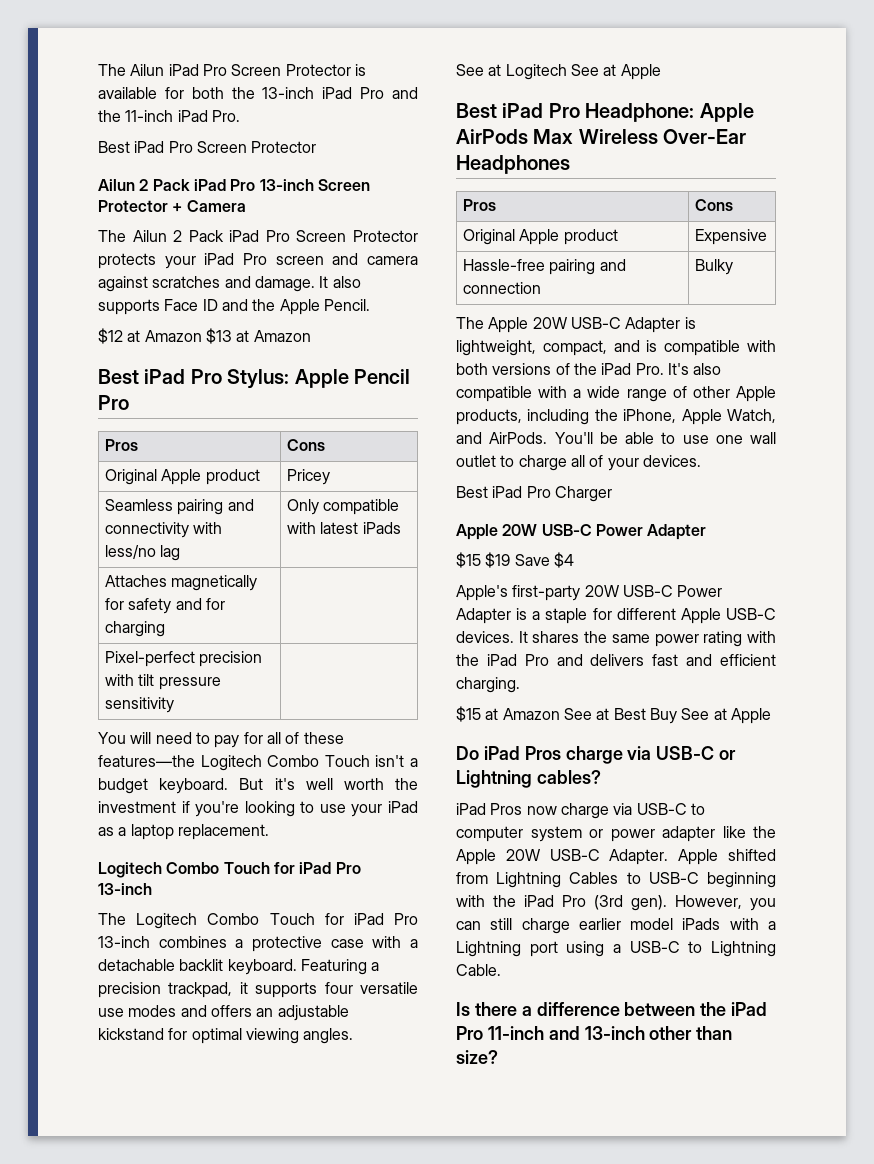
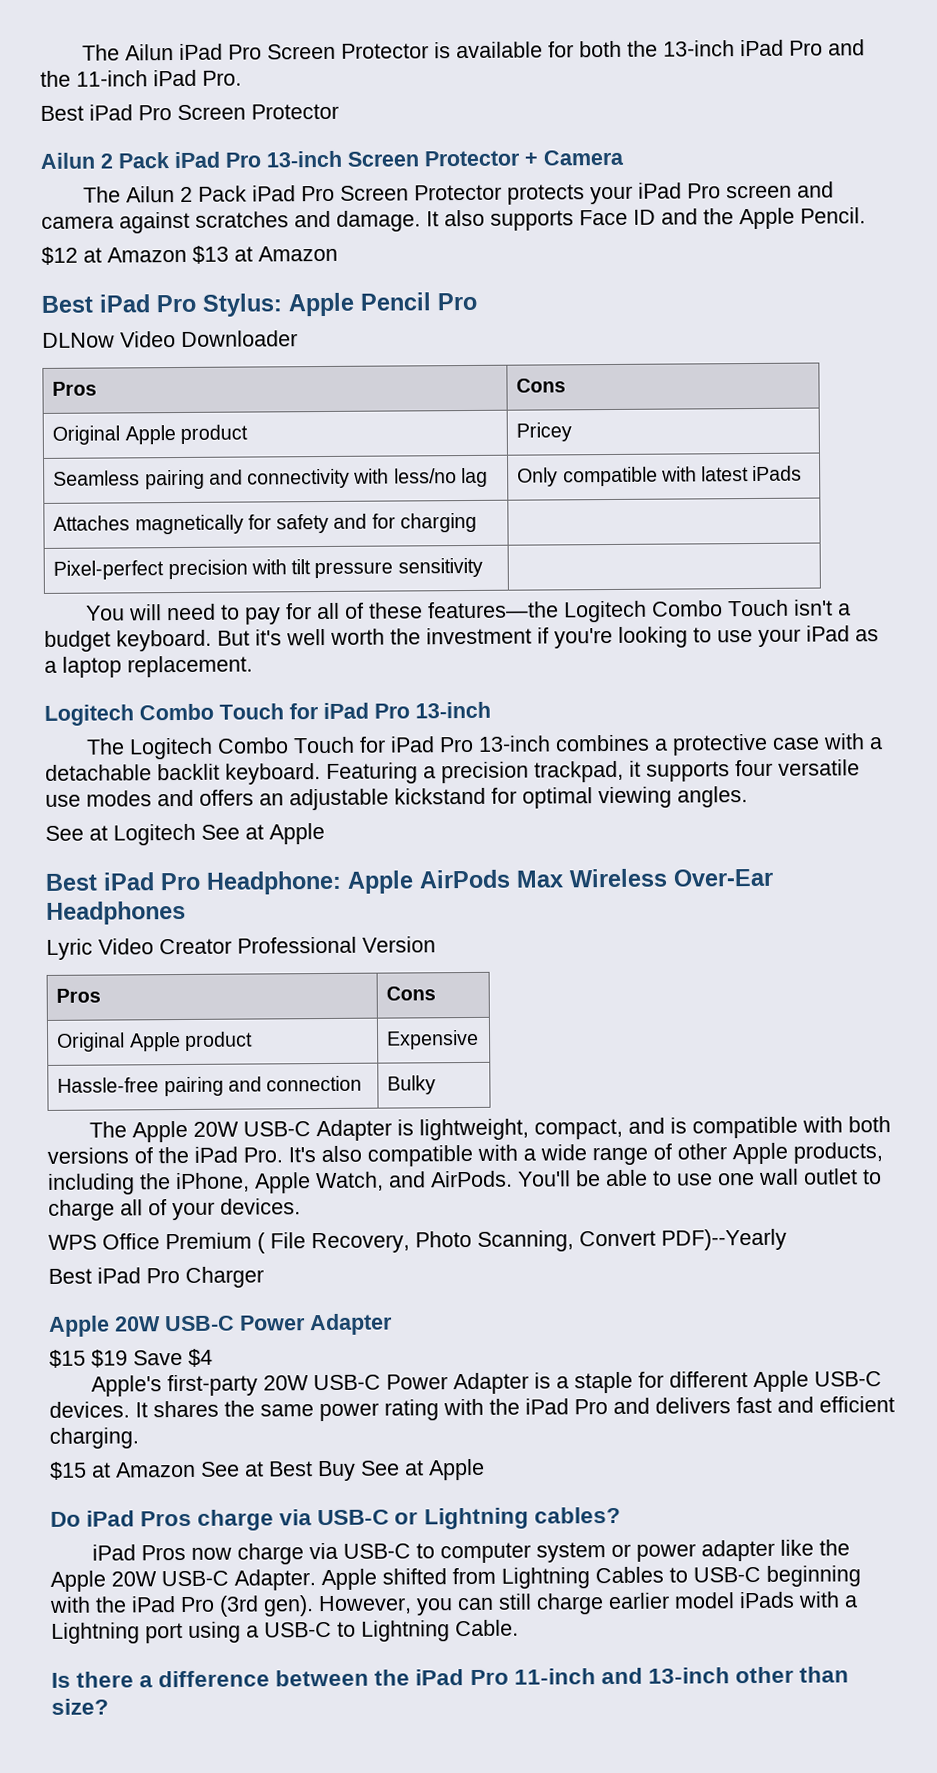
(129, 402) none -> [42,330,298,348] // DLNow Video Downloader
(570, 164) none -> [46,936,436,960] // Lyric Video Creator Professional Version
(701, 461) none -> [48,1228,787,1254] // WPS Office Premium ( File Recovery, Photo Scanning, Convert PDF)--Yearly

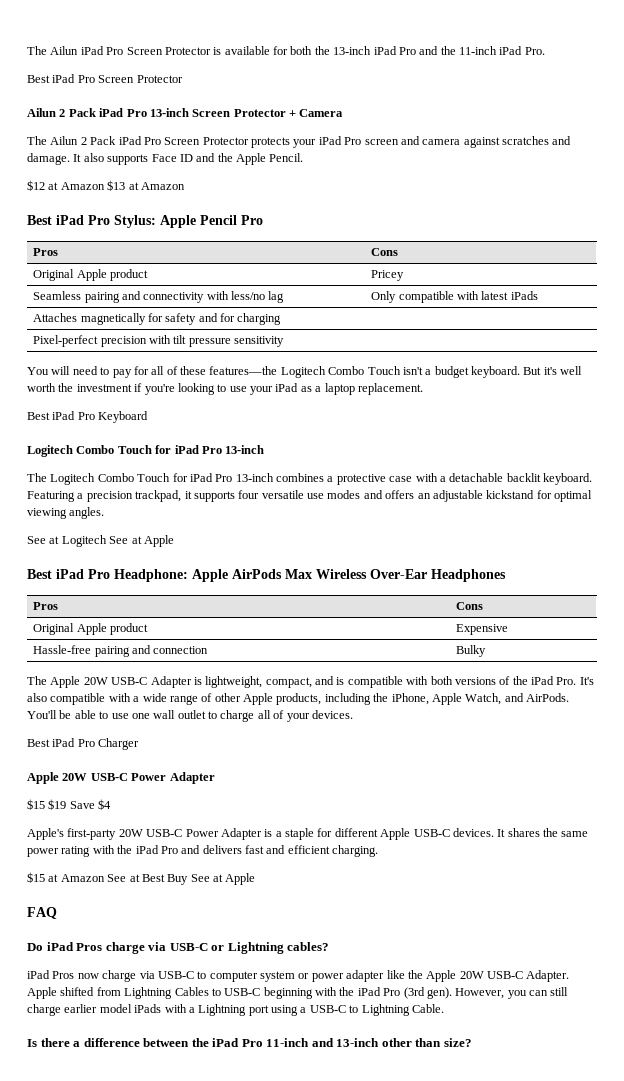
[42,330,298,348] // DLNow Video Downloader -> (263, 220) none
(253, 666) none -> [27,411,149,423] // Best iPad Pro Keyboard
[46,936,436,960] // Lyric Video Creator Professional Version -> (506, 575) none
[48,1228,787,1254] // WPS Office Premium ( File Recovery, Photo Scanning, Convert PDF)--Yearly -> (353, 714) none
(485, 1469) none -> [27,907,57,919] // FAQ

